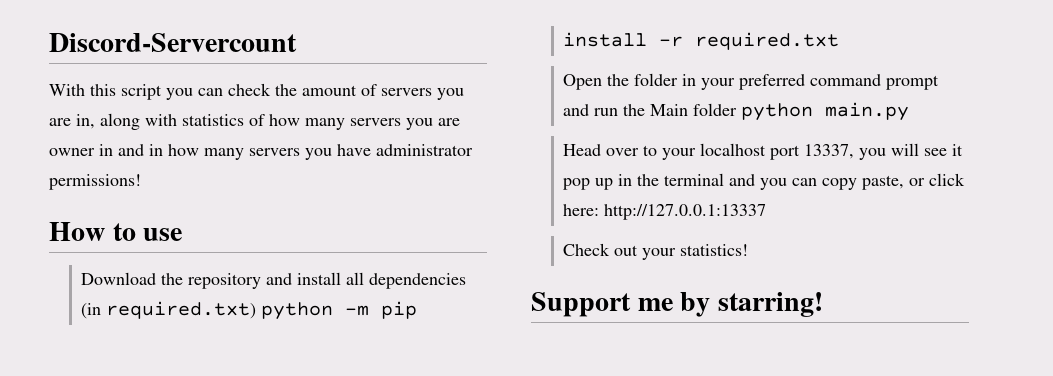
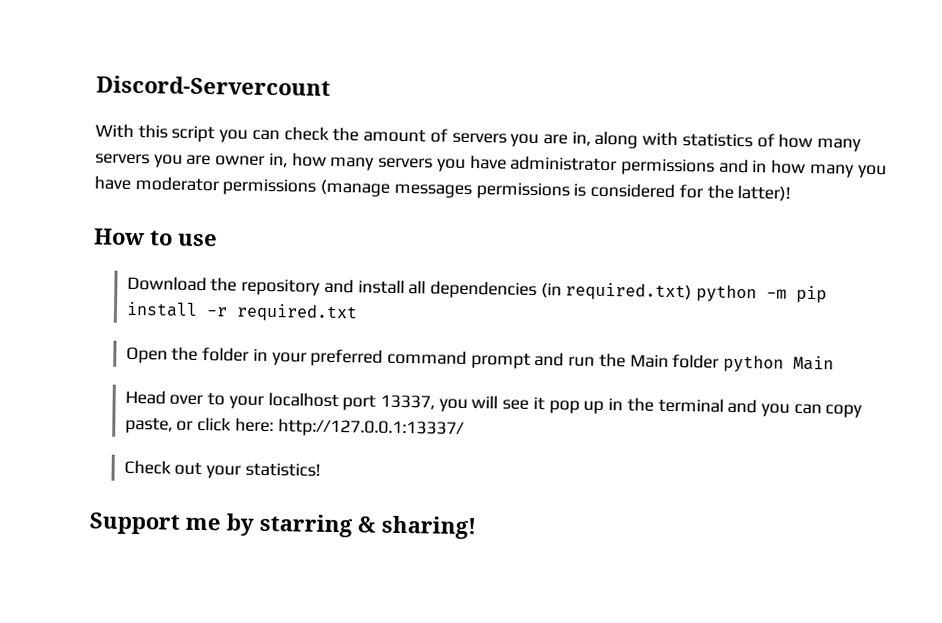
[99,144,163,156] in and in -> [268,152,288,168] in,
[49,174,141,190] permissions! -> [620,158,887,179] [94,175,792,202] permissions and in how many you have moderator permissions (manage messages permissions is considered for the latter)!
[825,102,910,121] main.py -> [793,355,835,371] Main
[604,204,767,220] http://127.0.0.1:13337 -> [277,418,465,438] http://127.0.0.1:13337/
[717,292,823,317] starring! -> [259,513,476,540] starring & sharing!

